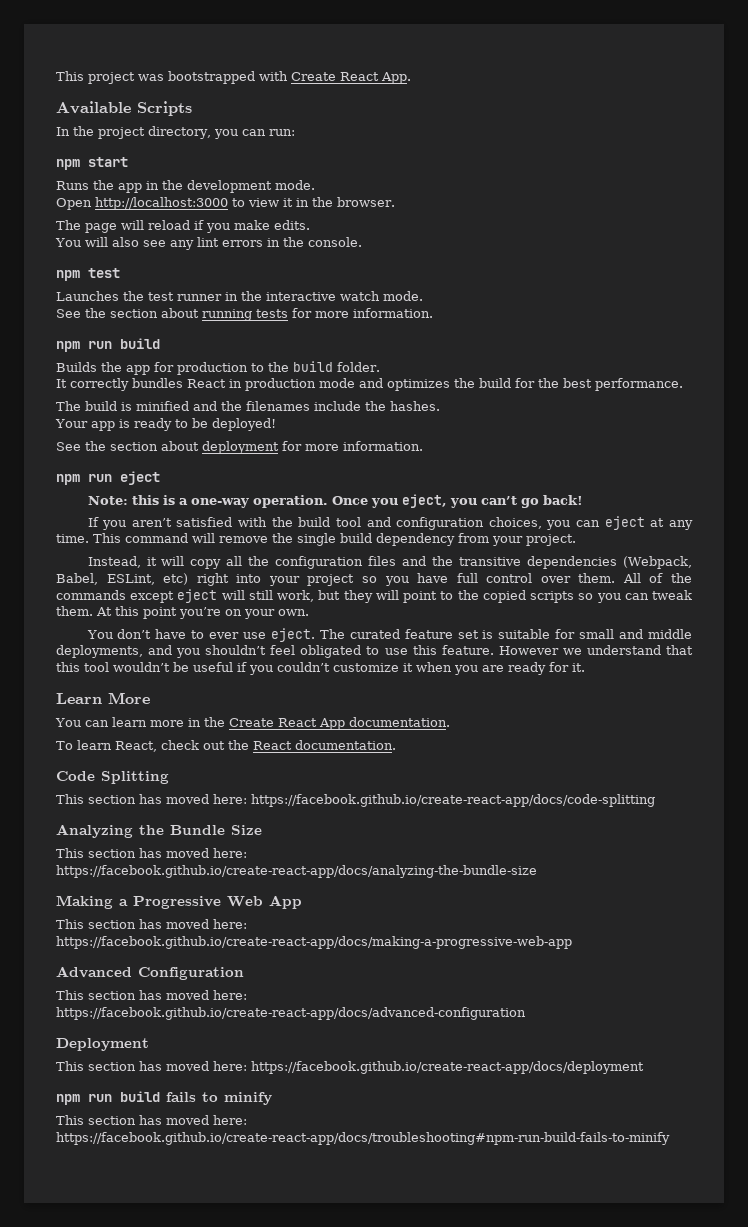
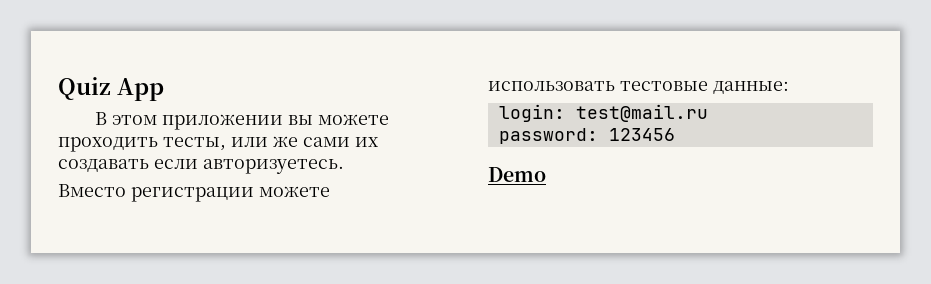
[56,71,411,84] [56,101,192,116] [56,126,295,139] [56,157,128,170] [56,180,315,193] [56,197,395,210] [56,220,310,233] [55,237,362,250] [56,268,120,281] [56,291,423,301] [56,308,433,321] [56,338,160,352] [56,361,380,375] [56,378,683,391] [56,401,440,411] [55,418,276,431] [56,441,423,454] [56,471,160,485] [87,494,583,508] [87,516,693,530] [56,533,576,546] [87,556,693,569] [56,573,692,586] [56,589,693,603] [56,606,309,619] [86,628,693,642] [56,645,694,658] [56,662,585,675] [56,692,150,704] [55,717,450,730] [56,740,396,752] [56,771,169,784] [56,794,655,807] [56,824,262,838] [56,848,247,858] [56,865,537,878] [56,895,302,909] [56,919,247,929] [56,936,572,949] [56,966,244,980] [56,990,247,1000] [56,1007,526,1020] [56,1038,149,1051] [56,1061,644,1074] [56,1091,272,1105] [56,1115,247,1125] [56,1132,670,1145] This project was bootstrapped with Create React App. // Available Scripts // In the project directory, you can run: // npm start // Runs the app in the development mode. // Open http://localhost:3000 to view it in the browser. // The page will reload if you make edits. // You will also see any lint errors in the console. // npm test // Launches the test runner in the interactive watch mode. // See the section about running tests for more information. // npm run build // Builds the app for production to the build folder. // It correctly bundles React in production mode and optimizes the build for the best performance. // The build is minified and the filenames include the hashes. // Your app is ready to be deployed! // See the section about deployment for more information. // npm run eject // Note: this is a one-way operation. Once you eject, you can’t go back! // If you aren’t satisfied with the build tool and configuration choices, you can eject at any time. This command will remove the single build dependency from your project. // Instead, it will copy all the configuration files and the transitive dependencies (Webpack, Babel, ESLint, etc) right into your project so you have full control over them. All of the commands except eject will still work, but they will point to the copied scripts so you can tweak them. At this point you’re on your own. // You don’t have to ever use eject. The curated feature set is suitable for small and middle deployments, and you shouldn’t feel obligated to use this feature. However we understand that this tool wouldn’t be useful if you couldn’t customize it when you are ready for it. // Learn More // You can learn more in the Create React App documentation. // To learn React, check out the React documentation. // Code Splitting // This section has moved here: https://facebook.github.io/create-react-app/docs/code-splitting // Analyzing the Bundle Size // This section has moved here: https://facebook.github.io/create-react-app/docs/analyzing-the-bundle-size // Making a Progressive Web App // This section has moved here: https://facebook.github.io/create-react-app/docs/making-a-progressive-web-app // Advanced Configuration // This section has moved here: https://facebook.github.io/create-react-app/docs/advanced-configuration // Deployment // This section has moved here: https://facebook.github.io/create-react-app/docs/deployment // npm run build fails to minify // This section has moved here: https://facebook.github.io/create-react-app/docs/troubleshooting#npm-run-build-fails-to-minify -> [58,77,165,101] [95,112,390,130] [58,136,378,152] [58,159,344,174] [58,184,330,202] [488,81,789,94] [498,104,708,122] [498,128,675,144] [488,167,546,182] Quiz App // В этом приложении вы можете проходить тесты, или же сами их создавать если авторизуетесь. // Вместо регистрации можете использовать тестовые данные: // login: test@mail.ru // password: 123456 // Demo

